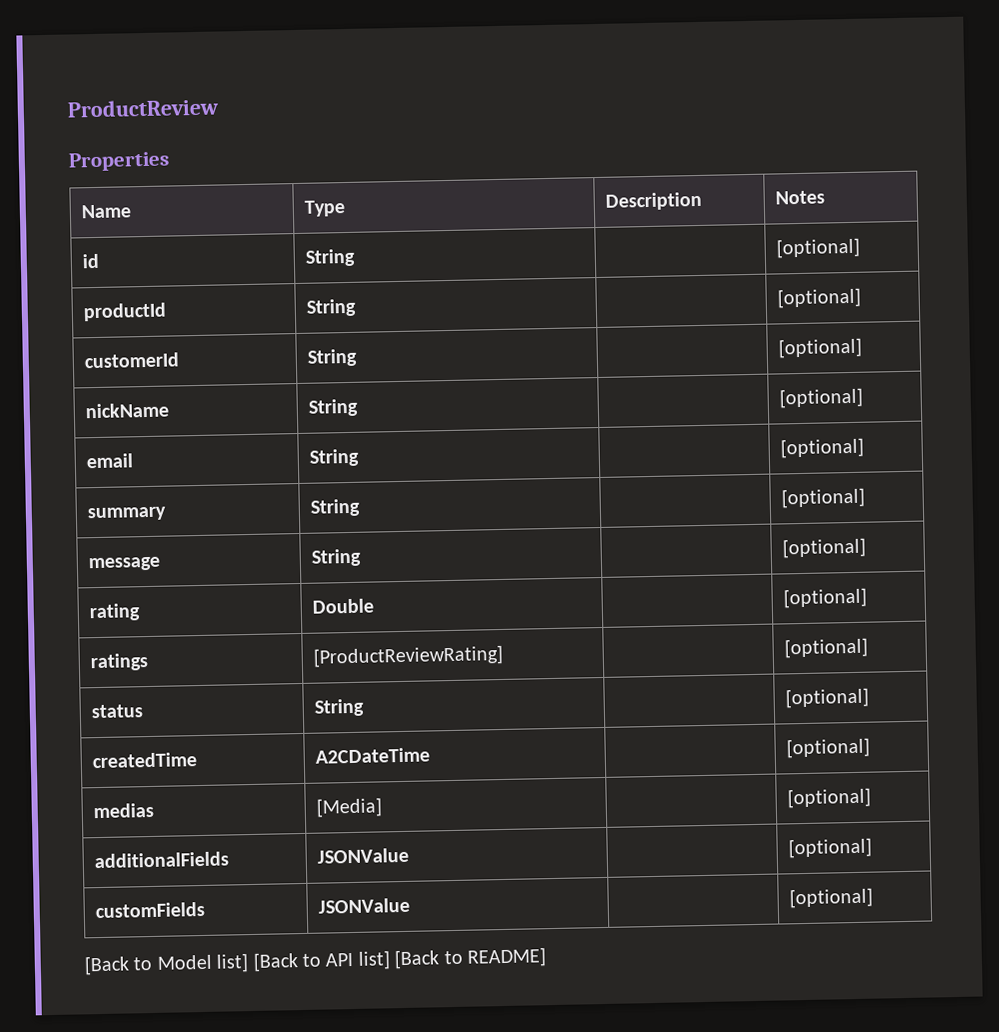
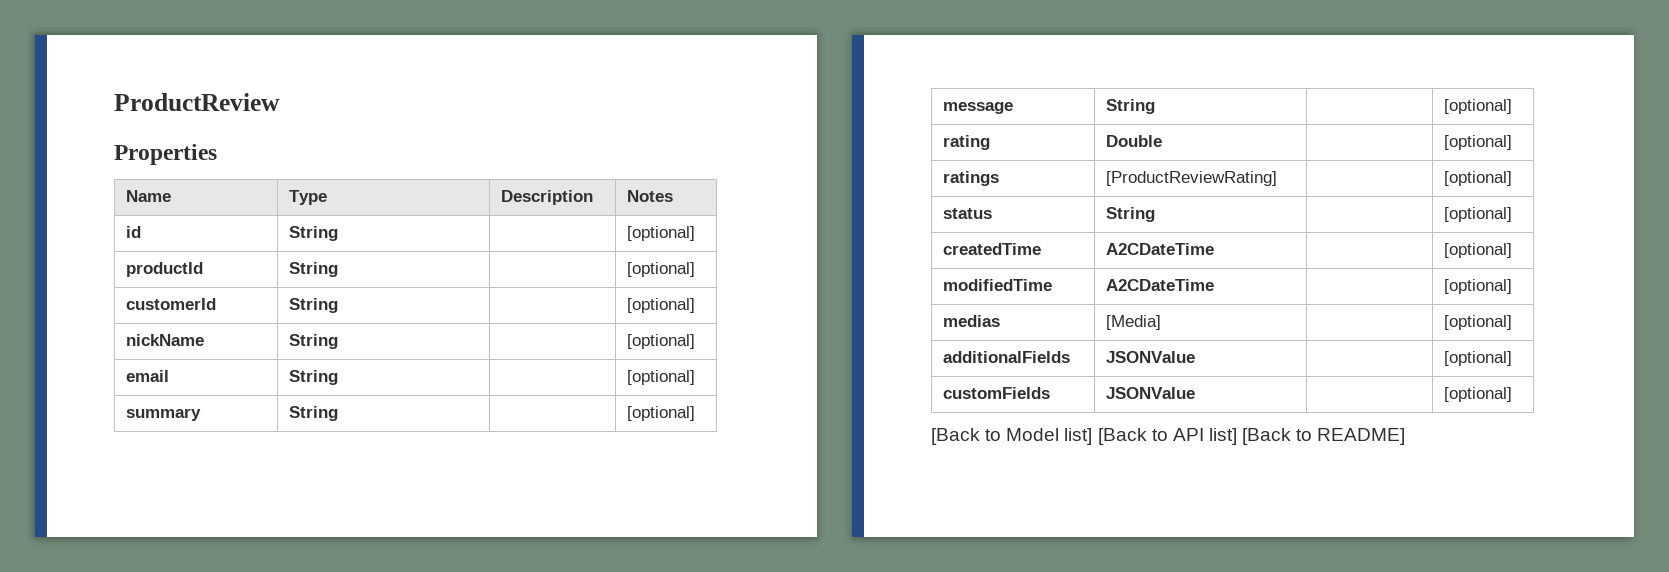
(871, 748) none -> [943,279,1053,291] [1106,279,1215,291] [1444,279,1513,294] // modifiedTime | A2CDateTime | | [optional]

